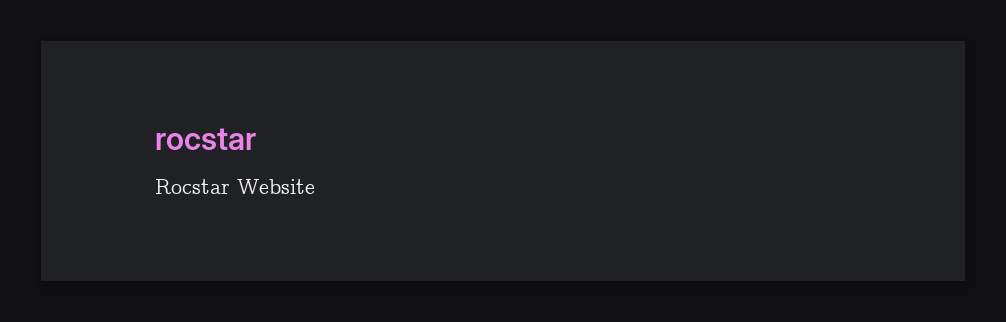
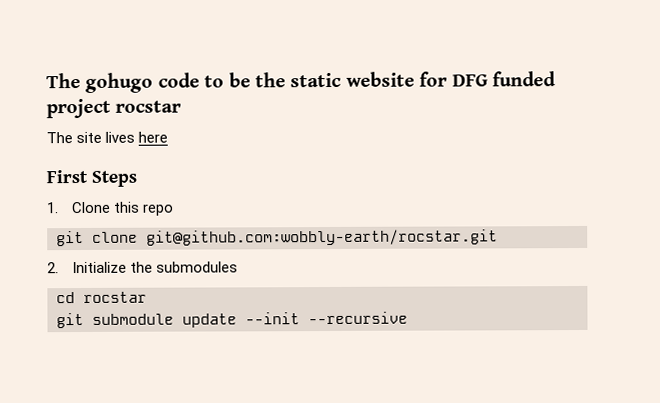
[155,128,256,150] [155,179,315,194] rocstar // Rocstar Website -> [46,71,556,93] [46,98,182,119] [46,131,169,144] [46,169,138,187] [47,201,175,216] [56,229,498,247] [47,261,239,274] [56,291,147,304] [56,311,408,329] The gohugo code to be the static website for DFG funded project rocstar // The site lives here // First Steps // 1. Clone this repo // git clone git@github.com:wobbly-earth/rocstar.git // 2. Initialize the submodules // cd rocstar // git submodule update --init --recursive

